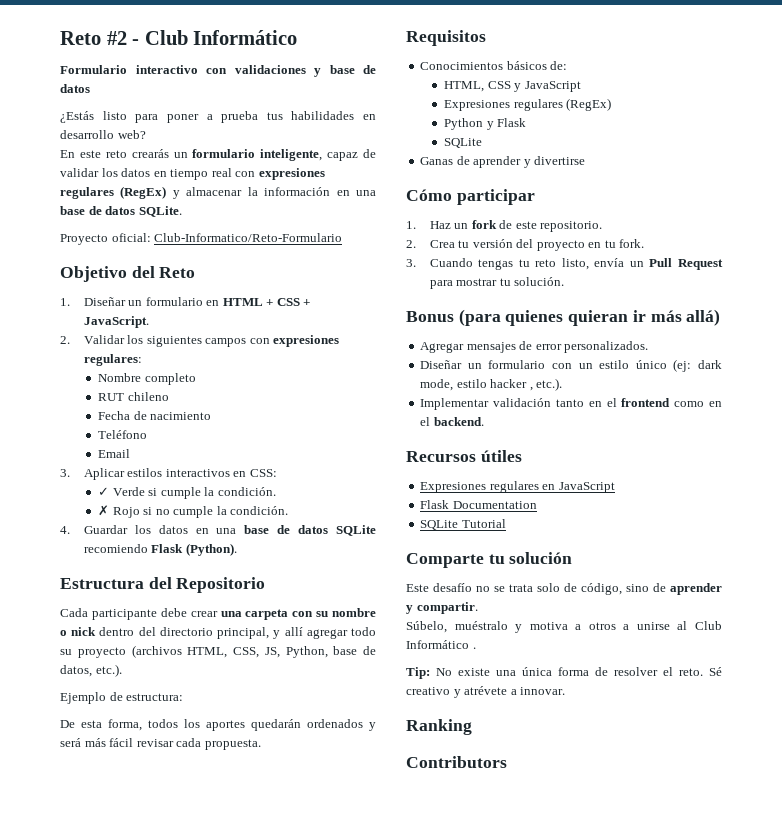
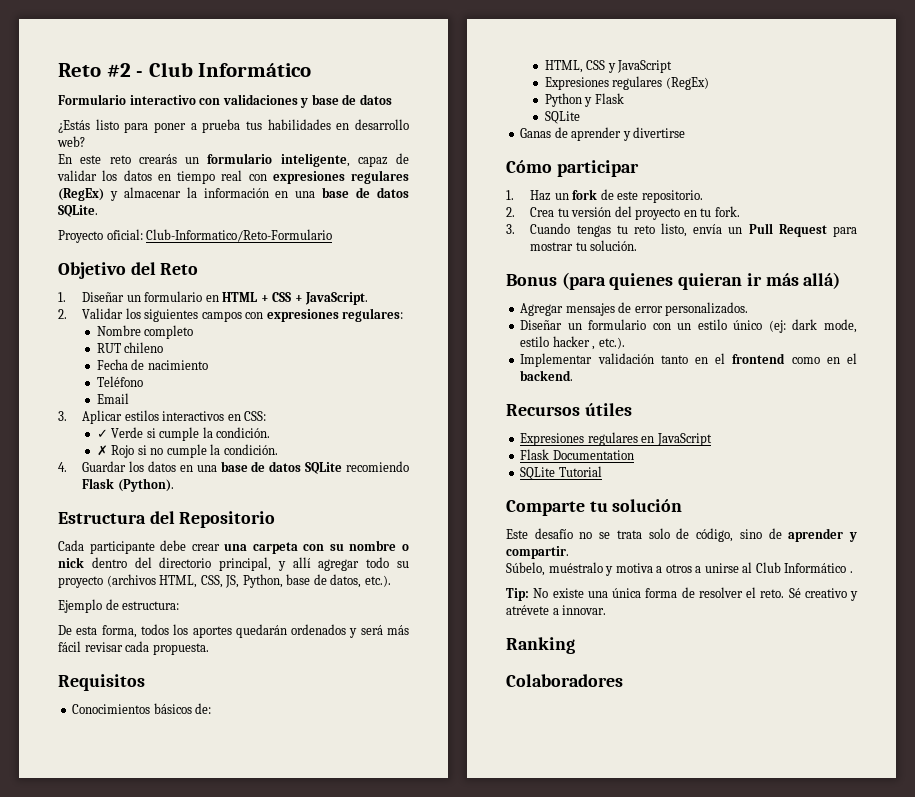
[406,756,507,768] Contributors -> [506,674,623,687] Colaboradores

